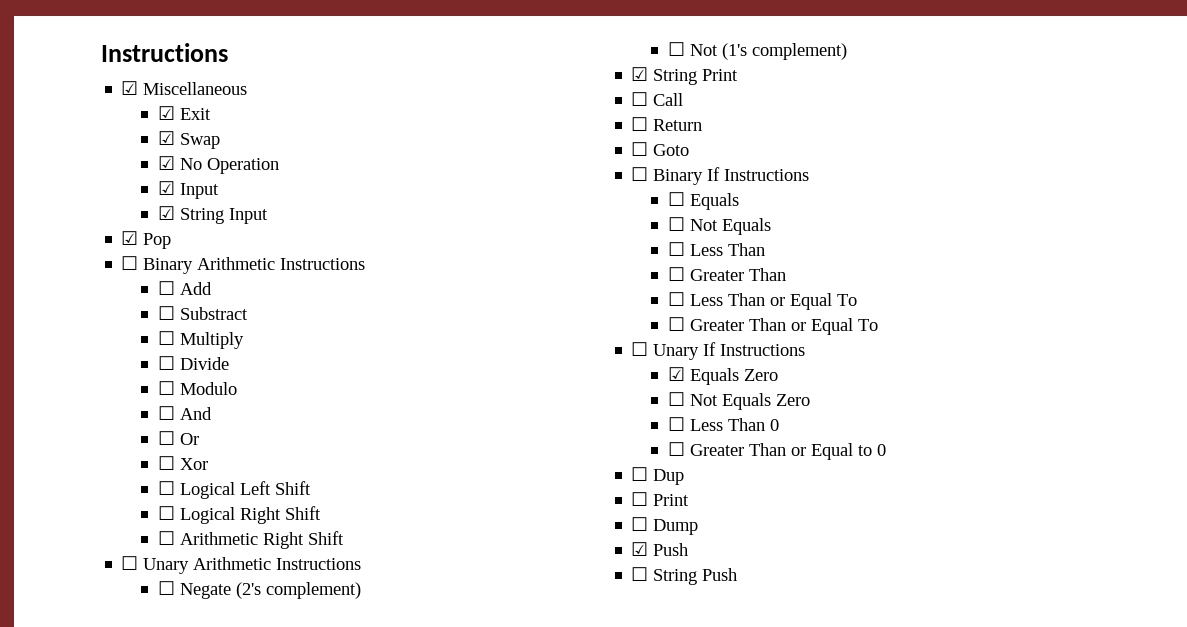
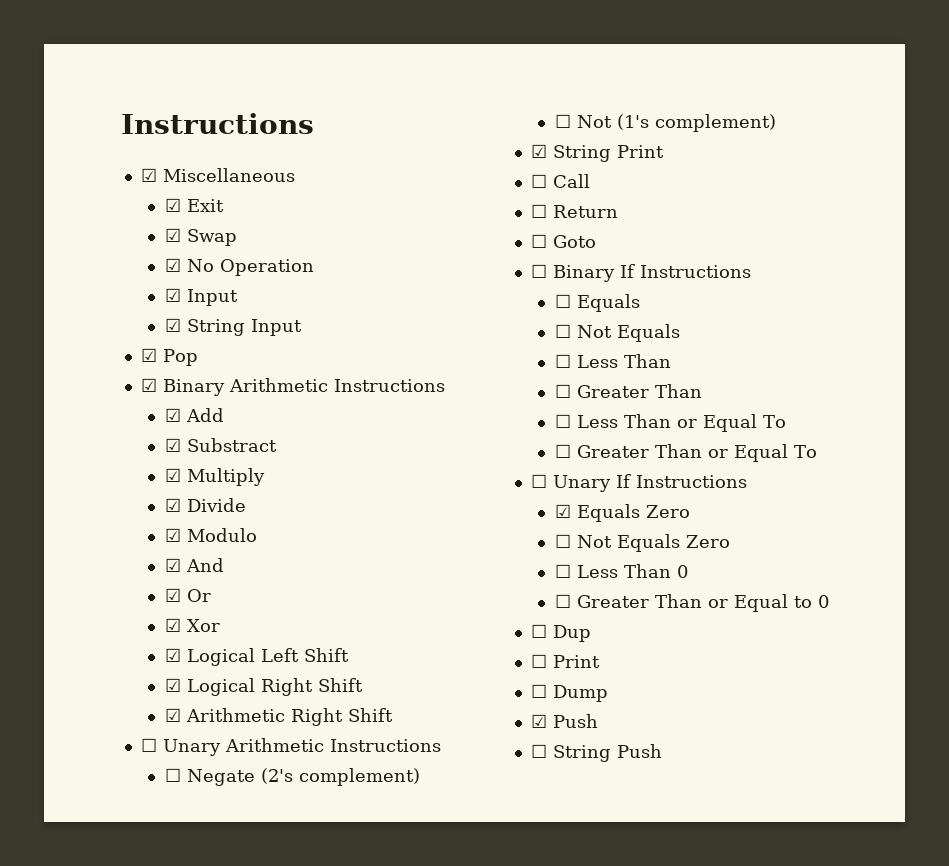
[121,256,139,270] ☐ -> [140,378,157,392] ☑
[157,281,175,295] ☐ -> [164,408,181,422] ☑
[157,306,175,320] ☐ -> [164,438,181,452] ☑
[157,331,175,345] ☐ -> [164,468,181,482] ☑
[157,356,175,370] ☐ -> [164,498,181,512] ☑
[157,381,175,395] ☐ -> [164,528,181,542] ☑
[157,406,175,420] ☐ -> [164,558,181,572] ☑
[157,431,175,445] ☐ -> [164,588,181,602] ☑
[157,456,175,470] ☐ -> [164,618,181,632] ☑
[157,481,175,495] ☐ -> [164,648,181,662] ☑
[157,506,175,520] ☐ -> [164,678,181,692] ☑
[157,531,175,545] ☐ -> [164,708,181,722] ☑

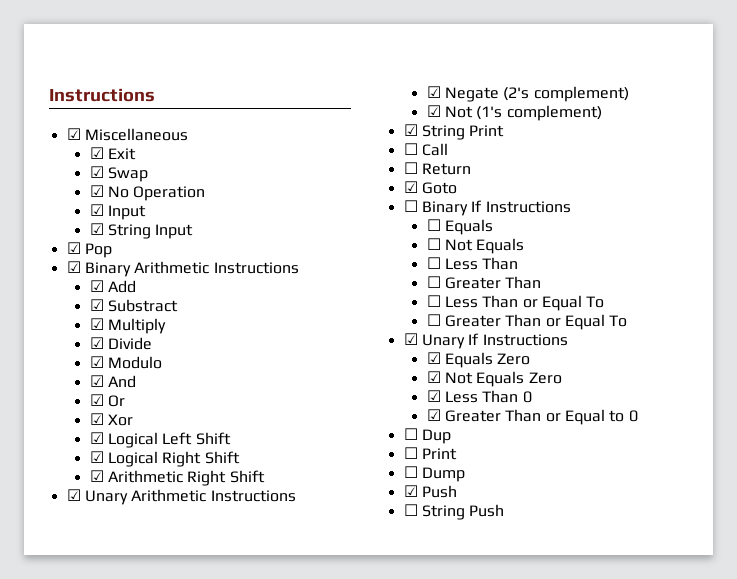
[140,738,157,752] ☐ -> [66,489,81,501] ☑
[164,768,181,782] ☐ -> [426,86,441,98] ☑
[554,114,571,128] ☐ -> [426,105,441,117] ☑
[530,234,547,248] ☐ -> [403,181,418,193] ☑
[530,474,547,488] ☐ -> [403,333,418,345] ☑
[554,534,571,548] ☐ -> [426,371,441,383] ☑
[554,564,571,578] ☐ -> [426,390,441,402] ☑
[554,594,571,608] ☐ -> [426,409,441,421] ☑

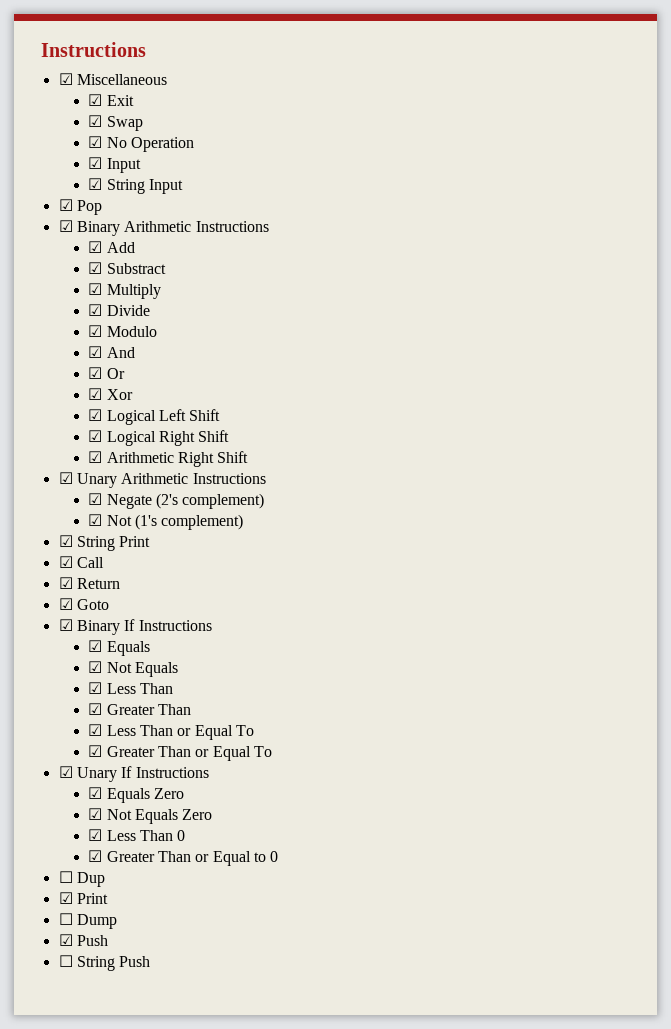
[403,143,418,155] ☐ -> [58,556,73,568] ☑
[403,162,418,174] ☐ -> [58,577,73,589] ☑
[403,200,418,212] ☐ -> [58,619,73,631] ☑
[426,219,494,235] [426,238,441,250] ☐ Equals // ☐ -> [88,640,150,656] [88,661,103,673] ☑ Equals // ☑
[426,257,441,269] ☐ -> [88,682,103,694] ☑
[426,276,441,288] ☐ -> [88,703,103,715] ☑
[426,295,441,307] ☐ -> [88,724,103,736] ☑
[426,314,441,326] ☐ -> [88,745,103,757] ☑
[403,447,418,459] ☐ -> [58,892,73,904] ☑

